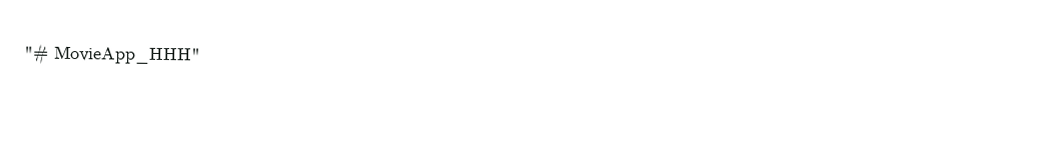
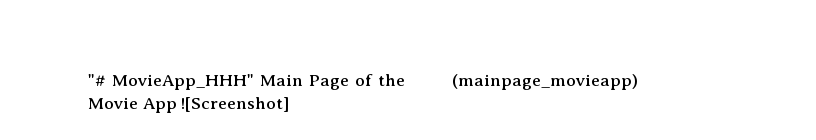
(201, 55) none -> [260,74,405,90] [88,97,290,113] [452,74,638,90] Main Page of the Movie App ![Screenshot] (mainpage_movieapp)

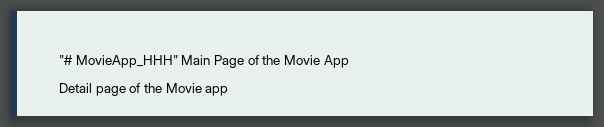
[181,97,290,112] [452,74,638,90] ![Screenshot] (mainpage_movieapp) -> [59,83,229,96] // Detail page of the Movie app

